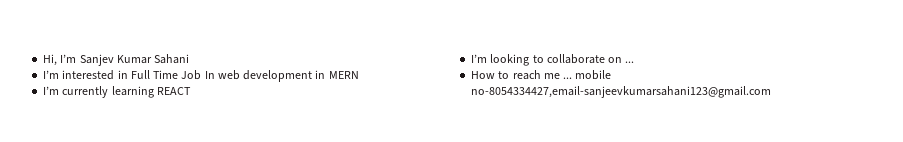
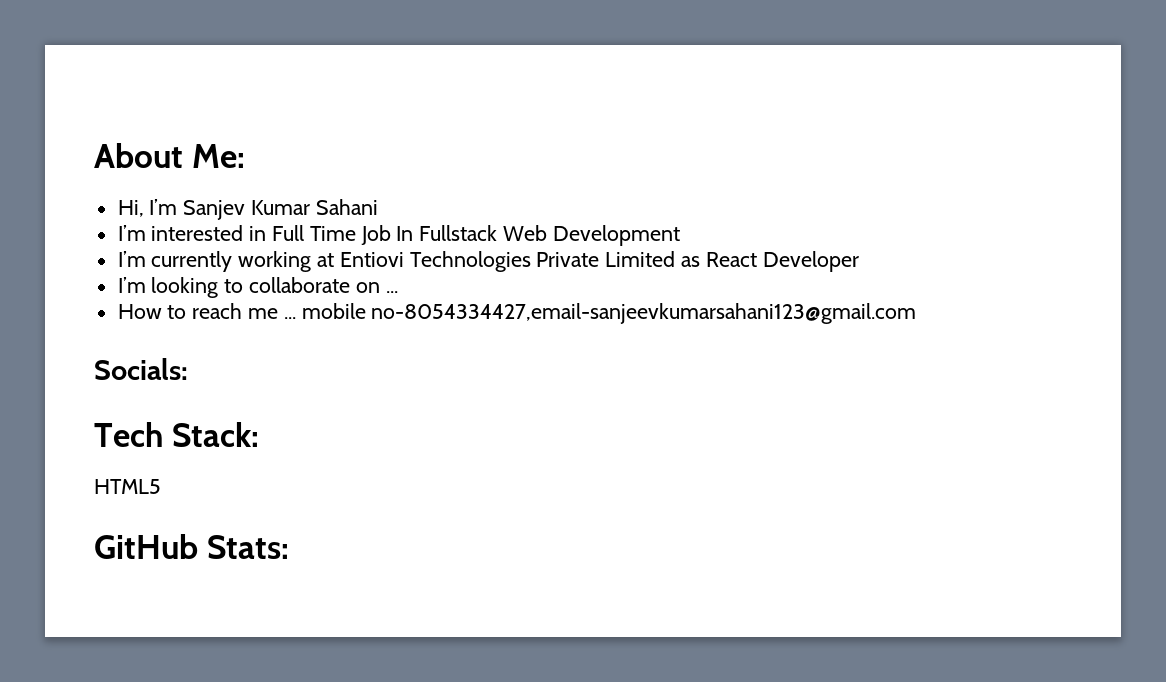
(43, 60) none -> [94,143,246,168] About Me: //
[217,70,359,82] [43,86,191,98] web development in MERN // I’m currently learning REACT -> [419,225,680,246] [117,251,859,272] Fullstack Web Development // I’m currently working at Entiovi Technologies Private Limited as React Developer
(772, 92) none -> [94,358,188,380] [94,422,260,447] [94,479,161,494] [94,534,290,559] // Socials: // Tech Stack: // HTML5 // GitHub Stats:

